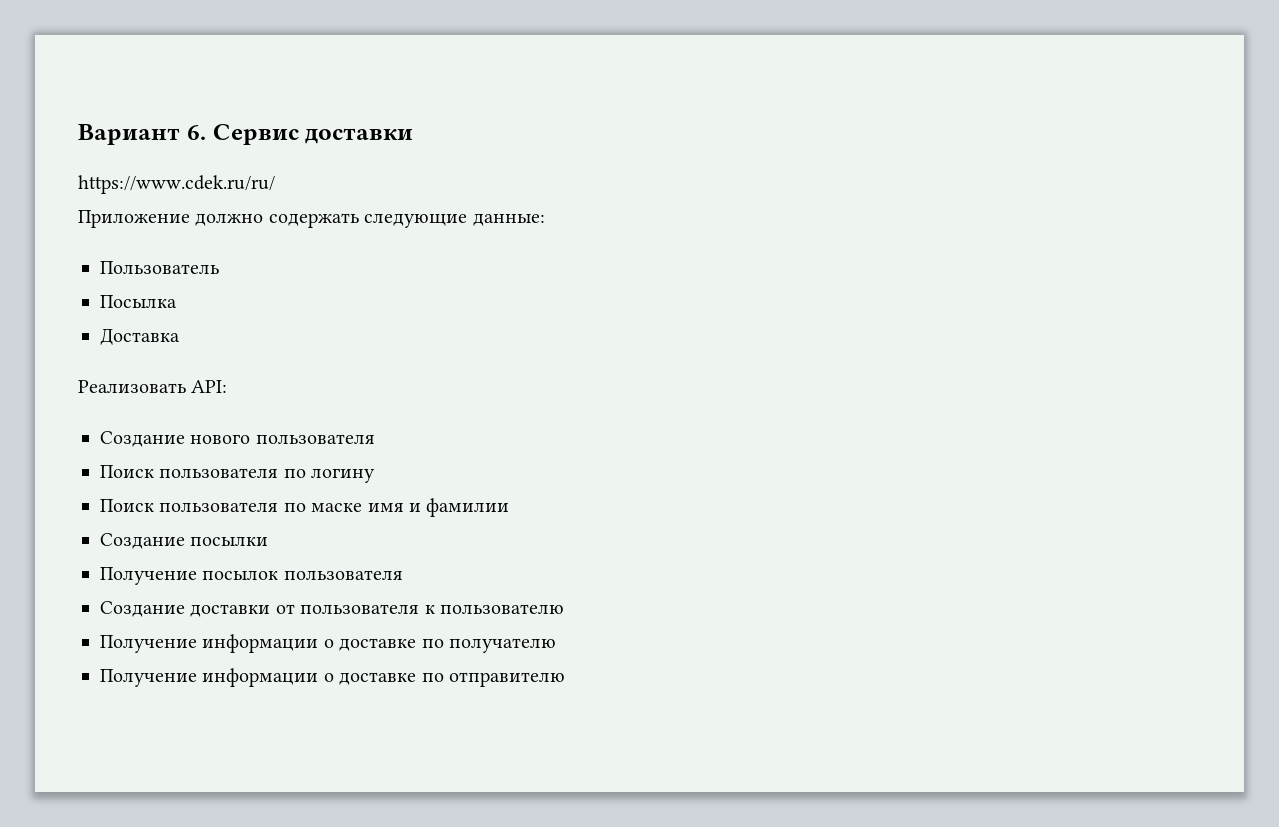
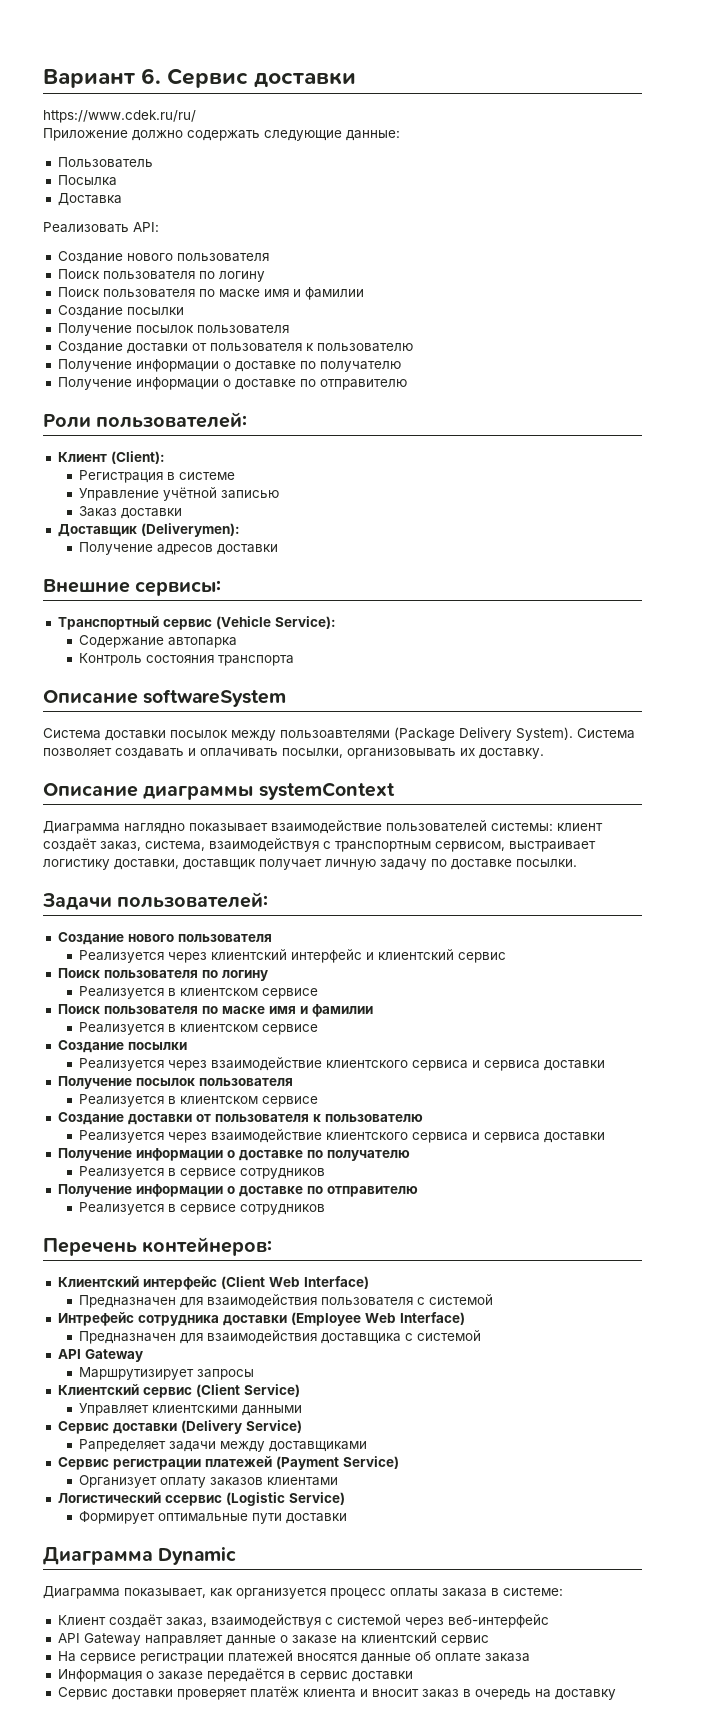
(565, 679) none -> [43,412,248,428] [57,451,165,464] [78,470,235,483] [78,487,279,501] [78,506,182,519] [57,523,240,537] [78,542,278,555] [43,579,222,596] [57,616,336,630] [78,635,237,648] [78,653,294,666] [43,689,287,707] [43,727,635,741] [43,748,544,759] [43,782,395,800] [43,820,603,834] [43,838,596,852] [43,859,577,870] [42,892,269,910] [57,932,272,945] [78,949,506,963] [57,968,268,981] [78,986,318,999] [57,1004,373,1017] [78,1022,318,1035] [57,1040,187,1053] [78,1057,605,1071] [57,1076,293,1089] [78,1094,318,1107] [57,1112,423,1125] [78,1129,605,1143] [57,1148,410,1161] [78,1166,325,1179] [57,1184,418,1197] [78,1202,325,1215] [43,1237,273,1256] [57,1276,369,1290] [78,1294,493,1308] [57,1312,465,1326] [78,1330,481,1344] [57,1349,143,1362] [78,1367,254,1380] [57,1384,300,1398] [78,1403,302,1416] [57,1420,302,1434] [78,1439,367,1452] [57,1456,399,1470] [78,1475,338,1488] [57,1492,345,1506] [78,1511,347,1524] [43,1547,237,1565] [43,1586,563,1599] [57,1614,549,1628] [57,1632,489,1646] [57,1650,530,1664] [57,1668,413,1682] [57,1686,616,1700] // Роли пользователей: // Клиент (Client): // Регистрация в системе // Управление учётной записью // Заказ доставки // Доставщик (Deliverymen): // Получение адресов доставки // Внешние сервисы: // Транспортный сервис (Vehicle Service): // Содержание автопарка // Контроль состояния транспорта // Описание softwareSystem // Система доставки посылок между пользоавтелями (Package Delivery System). Система позволяет создавать и оплачивать посылки, организовывать их доставку. // Описание диаграммы systemContext // Диаграмма наглядно показывает взаимодействие пользователей системы: клиент создаёт заказ, система, взаимодействуя с транспортным сервисом, выстраивает логистику доставки, доставщик получает личную задачу по доставке посылки. // Задачи пользователей: // Создание нового пользователя // Реализуется через клиентский интерфейс и клиентский сервис // Поиск пользователя по логину // Реализуется в клиентском сервисе // Поиск пользователя по маске имя и фамилии // Реализуется в клиентском сервисе // Создание посылки // Реализуется через взаимодействие клиентского сервиса и сервиса доставки // Получение посылок пользователя // Реализуется в клиентском сервисе // Создание доставки от пользователя к пользователю // Реализуется через взаимодействие клиентского сервиса и сервиса доставки // Получение информации о доставке по получателю // Реализуется в сервисе сотрудников // Получение информации о доставке по отправителю // Реализуется в сервисе сотрудников // Перечень контейнеров: // Клиентский интерфейс (Client Web Interface) // Предназначен для взаимодействия пользователя с системой // Интрефейс сотрудника доставки (Employee Web Interface) // Предназначен для взаимодействия доставщика с системой // API Gateway // Маршрутизирует запросы // Клиентский сервис (Client Service) // Управляет клиентскими данными // Сервис доставки (Delivery Service) // Рапределяет задачи между доставщиками // Сервис регистрации платежей (Payment Service) // Организует оплату заказов клиентами // Логистический ссервис (Logistic Service) // Формирует оптимальные пути доставки // Диаграмма Dynamic // Диаграмма показывает, как организуется процесс оплаты заказа в системе: // Клиент создаёт заказ, взаимодействуя с системой через веб-интерфейс // API Gateway направляет данные о заказе на клиентский сервис // На сервисе регистрации платежей вносятся данные об оплате заказа // Информация о заказе передаётся в сервис доставки // Сервис доставки проверяет платёж клиента и вносит заказ в очередь на доставку

